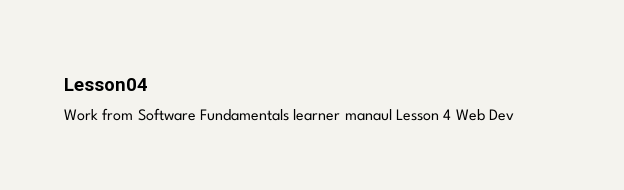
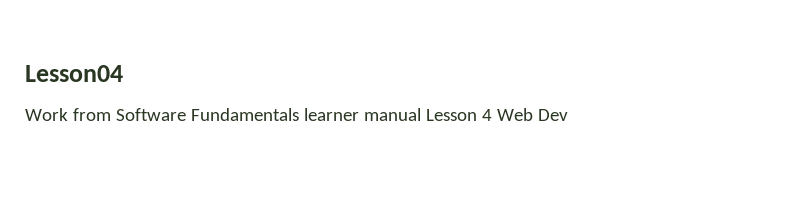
[344,109,392,121] manaul -> [363,108,421,121] manual

